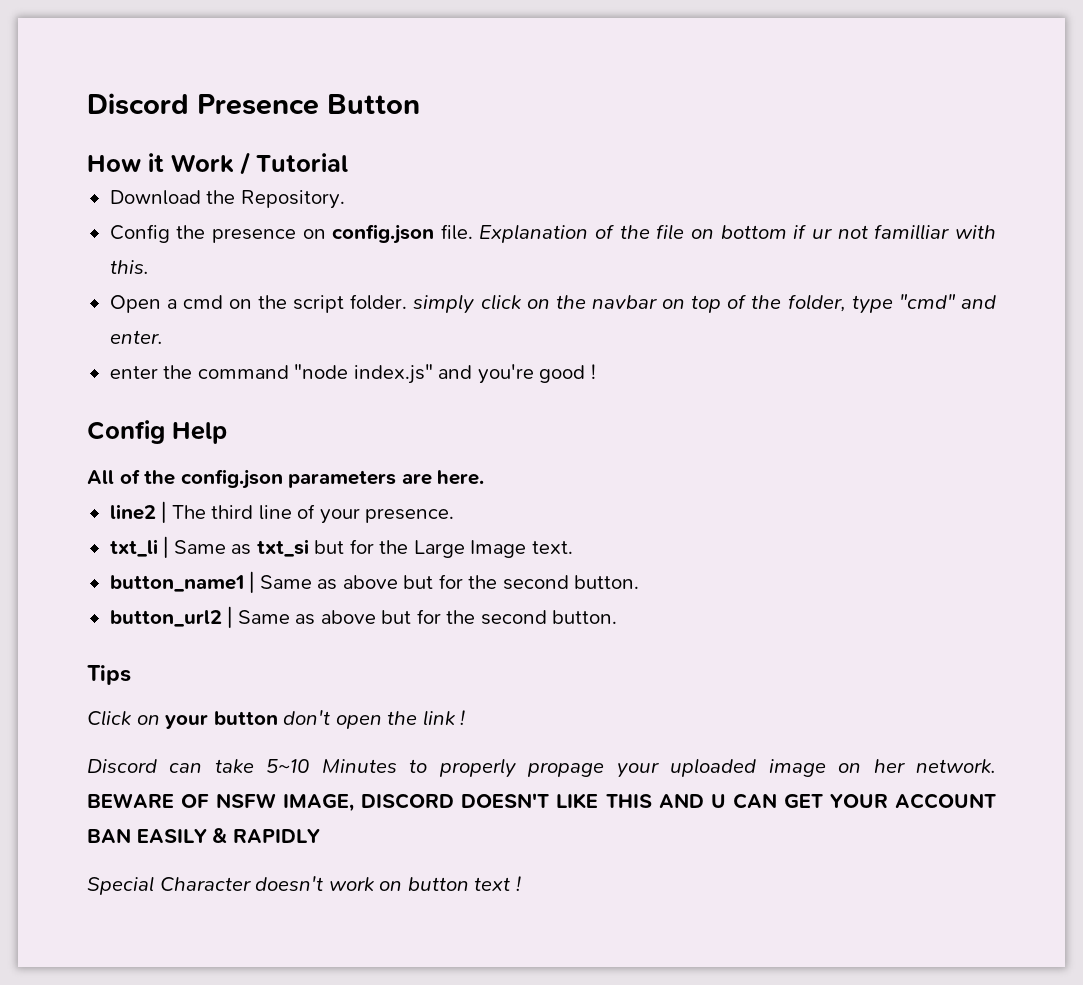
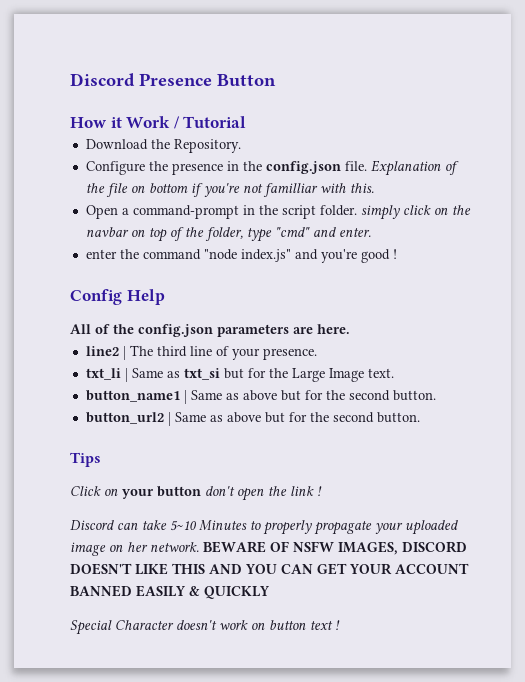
[109,224,170,243] Config -> [85,161,145,175] Configure
[302,229,326,239] on -> [226,161,262,171] in the
[812,228,833,239] ur -> [203,183,240,197] you're
[182,295,252,309] cmd on -> [132,205,255,219] command-prompt in
[527,762,605,777] propage -> [314,521,372,535] propagate
[283,794,355,812] IMAGE, -> [338,541,398,555] IMAGES,
[710,794,726,808] U -> [245,564,277,574] YOU
[87,828,131,843] BAN -> [70,585,132,597] BANNED
[232,829,320,843] RAPIDLY -> [204,586,270,599] QUICKLY

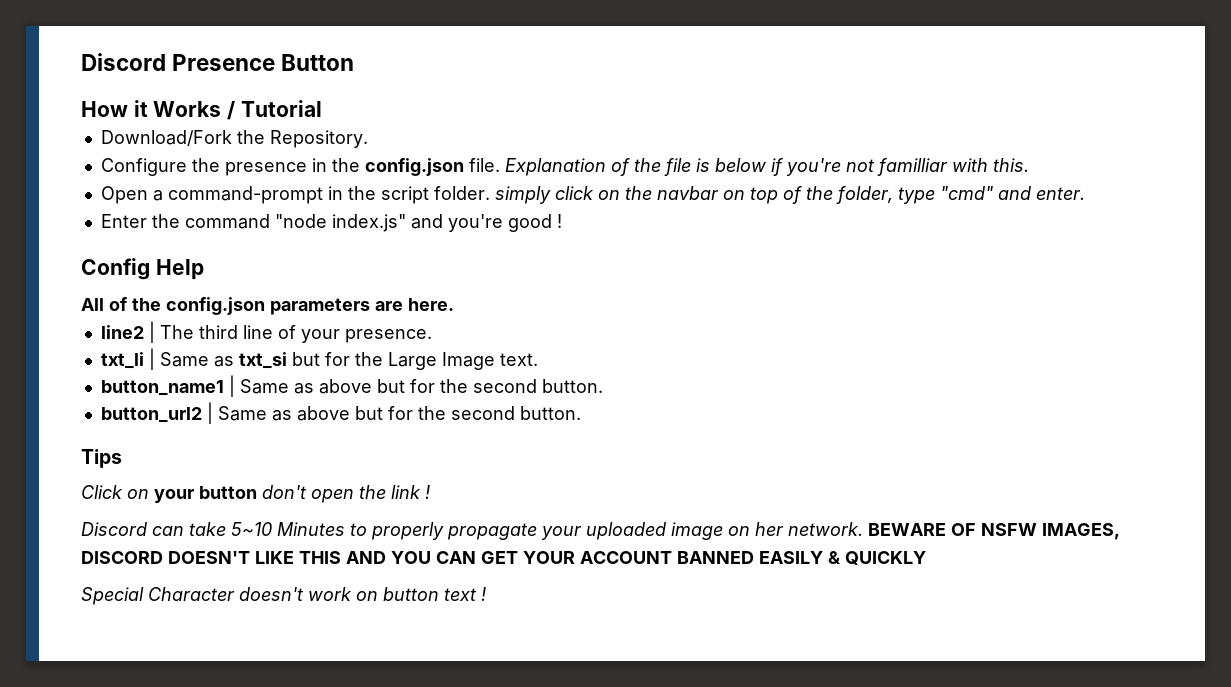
[126,116,171,128] Work -> [153,101,222,117] Works
[85,139,148,150] Download -> [100,130,232,146] Download/Fork
[130,183,188,193] on bottom -> [695,158,766,172] is below
[85,249,117,259] enter -> [100,214,147,228] Enter

